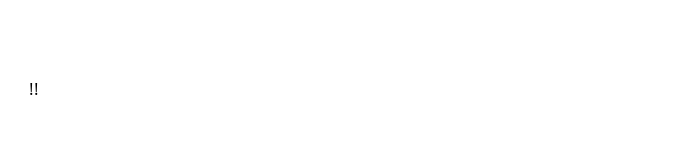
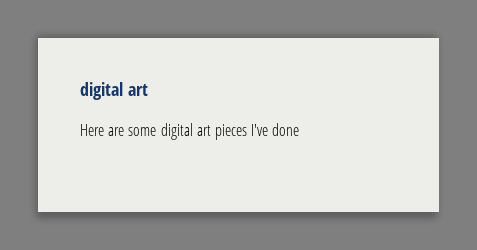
[29,83,39,95] !! -> [80,82,148,100] [80,123,300,140] digital art // Here are some digital art pieces I've done

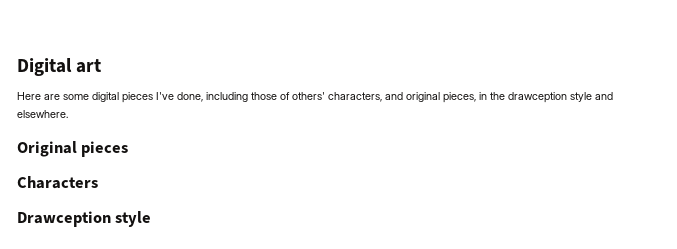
[80,82,123,100] digital -> [17,58,72,76] Digital
[196,125,211,136] art -> (119, 97) none
[272,123,300,136] done -> [177,92,613,103] [17,110,68,118] [17,141,129,157] [17,176,98,189] [17,211,152,227] done, including those of others' characters, and original pieces, in the drawception style and elsewhere. // Original pieces // Characters // Drawception style

